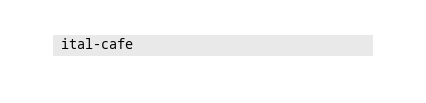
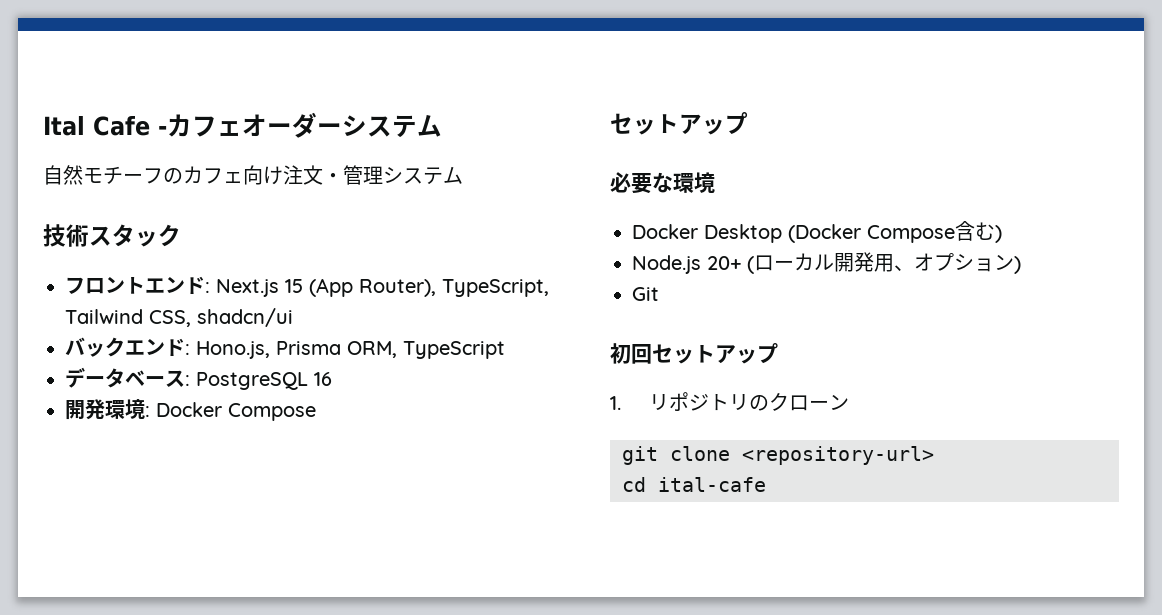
(61, 43) none -> [43,112,442,138] [43,165,463,185] [43,224,181,247] [65,276,549,297] [65,308,293,327] [65,337,505,359] [65,367,332,390] [65,399,316,421] [610,112,748,135] [610,172,715,194] [632,221,1002,243] [632,252,1021,274] [632,287,659,301] [610,343,778,364] [610,392,849,411] [622,446,934,465] [622,477,646,492] Ital Cafe -カフェオーダーシステム // 自然モチーフのカフェ向け注文・管理システム // 技術スタック // フロントエンド: Next.js 15 (App Router), TypeScript, Tailwind CSS, shadcn/ui // バックエンド: Hono.js, Prisma ORM, TypeScript // データベース: PostgreSQL 16 // 開発環境: Docker Compose // セットアップ // 必要な環境 // Docker Desktop (Docker Compose含む) // Node.js 20+ (ローカル開発用、オプション) // Git // 初回セットアップ // 1.リポジトリのクローン // git clone <repository-url> // cd

